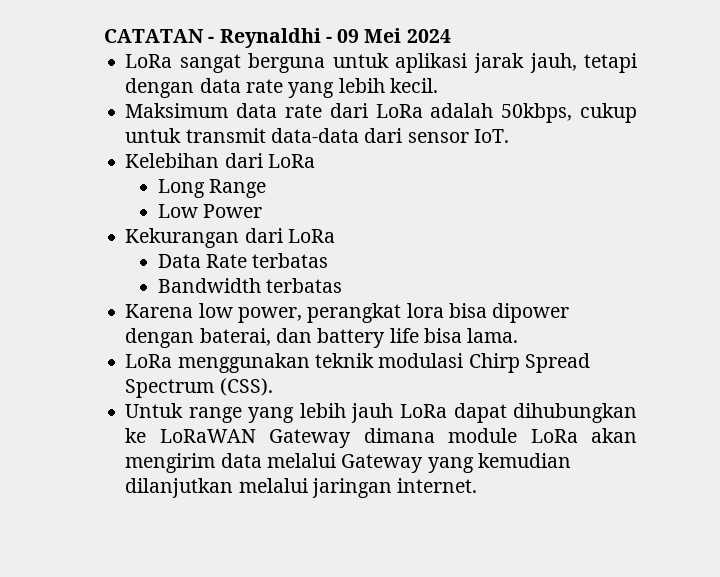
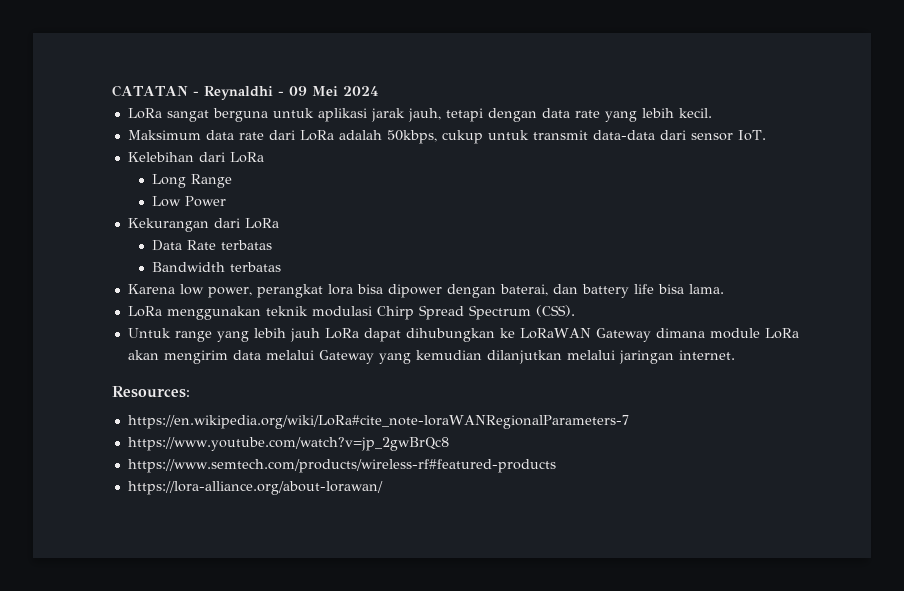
(478, 485) none -> [112,386,190,398] [127,415,629,429] [127,437,449,451] [127,459,556,473] [127,481,383,495] // Resources: // https://en.wikipedia.org/wiki/LoRa#cite_note-loraWANRegionalParameters-7 // https://www.youtube.com/watch?v=jp_2gwBrQc8 // https://www.semtech.com/products/wireless-rf#featured-products // https://lora-alliance.org/about-lorawan/

